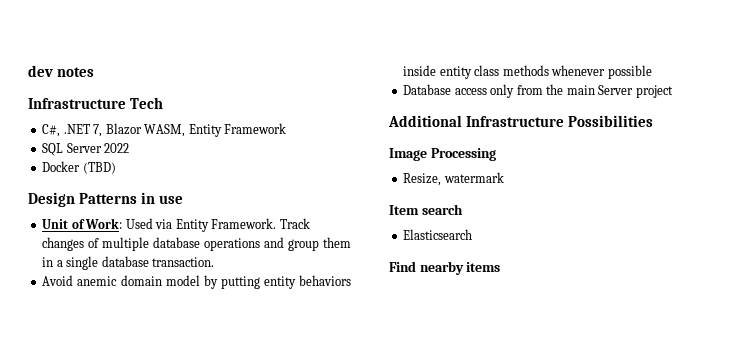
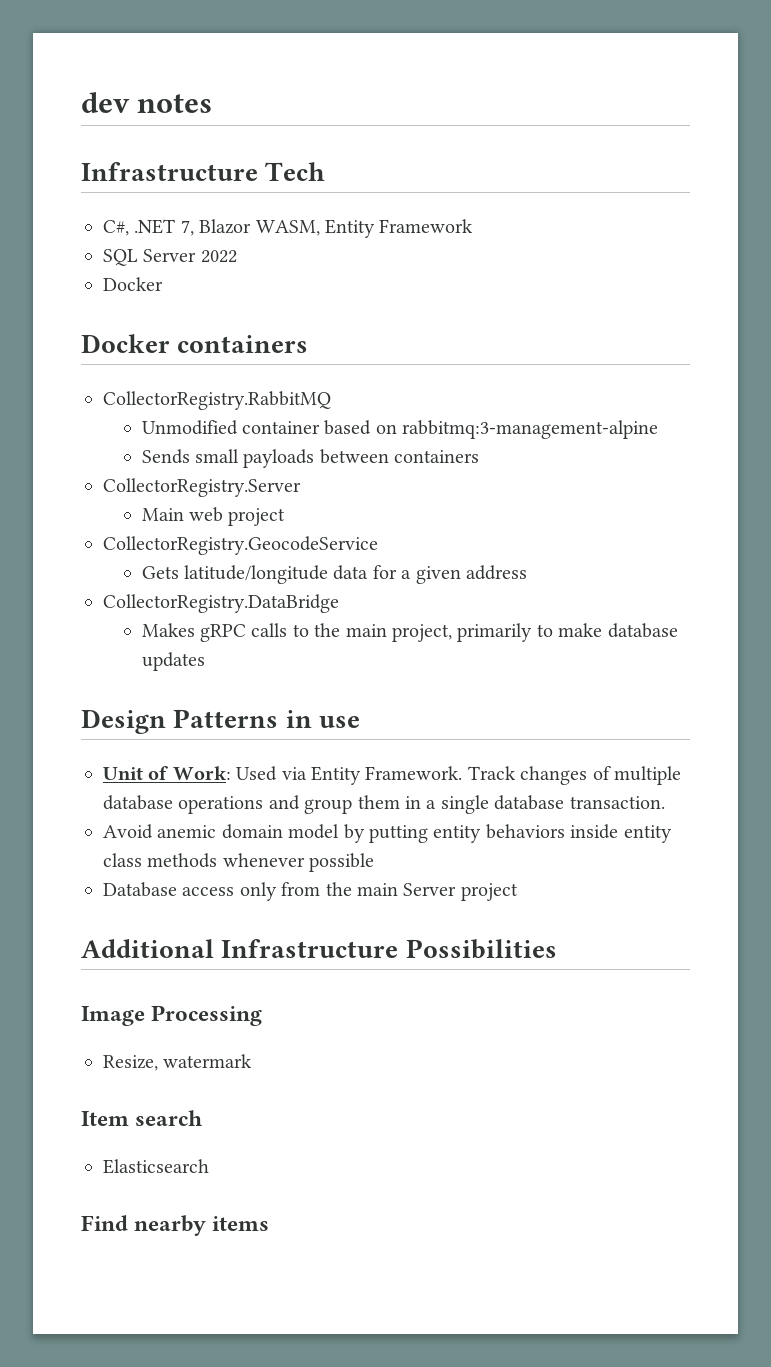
[82,162,116,174] (TBD) -> [81,334,309,353] [103,391,331,410] [141,420,659,439] [141,449,480,468] [103,478,301,497] [141,507,286,526] [103,536,378,555] [141,565,528,584] [103,594,339,613] [141,623,678,642] [141,652,205,671] // Docker containers // CollectorRegistry.RabbitMQ // Unmodified container based on rabbitmq:3-management-alpine // Sends small payloads between containers // CollectorRegistry.Server // Main web project // CollectorRegistry.GeocodeService // Gets latitude/longitude data for a given address // CollectorRegistry.DataBridge // Makes gRPC calls to the main project, primarily to make database updates

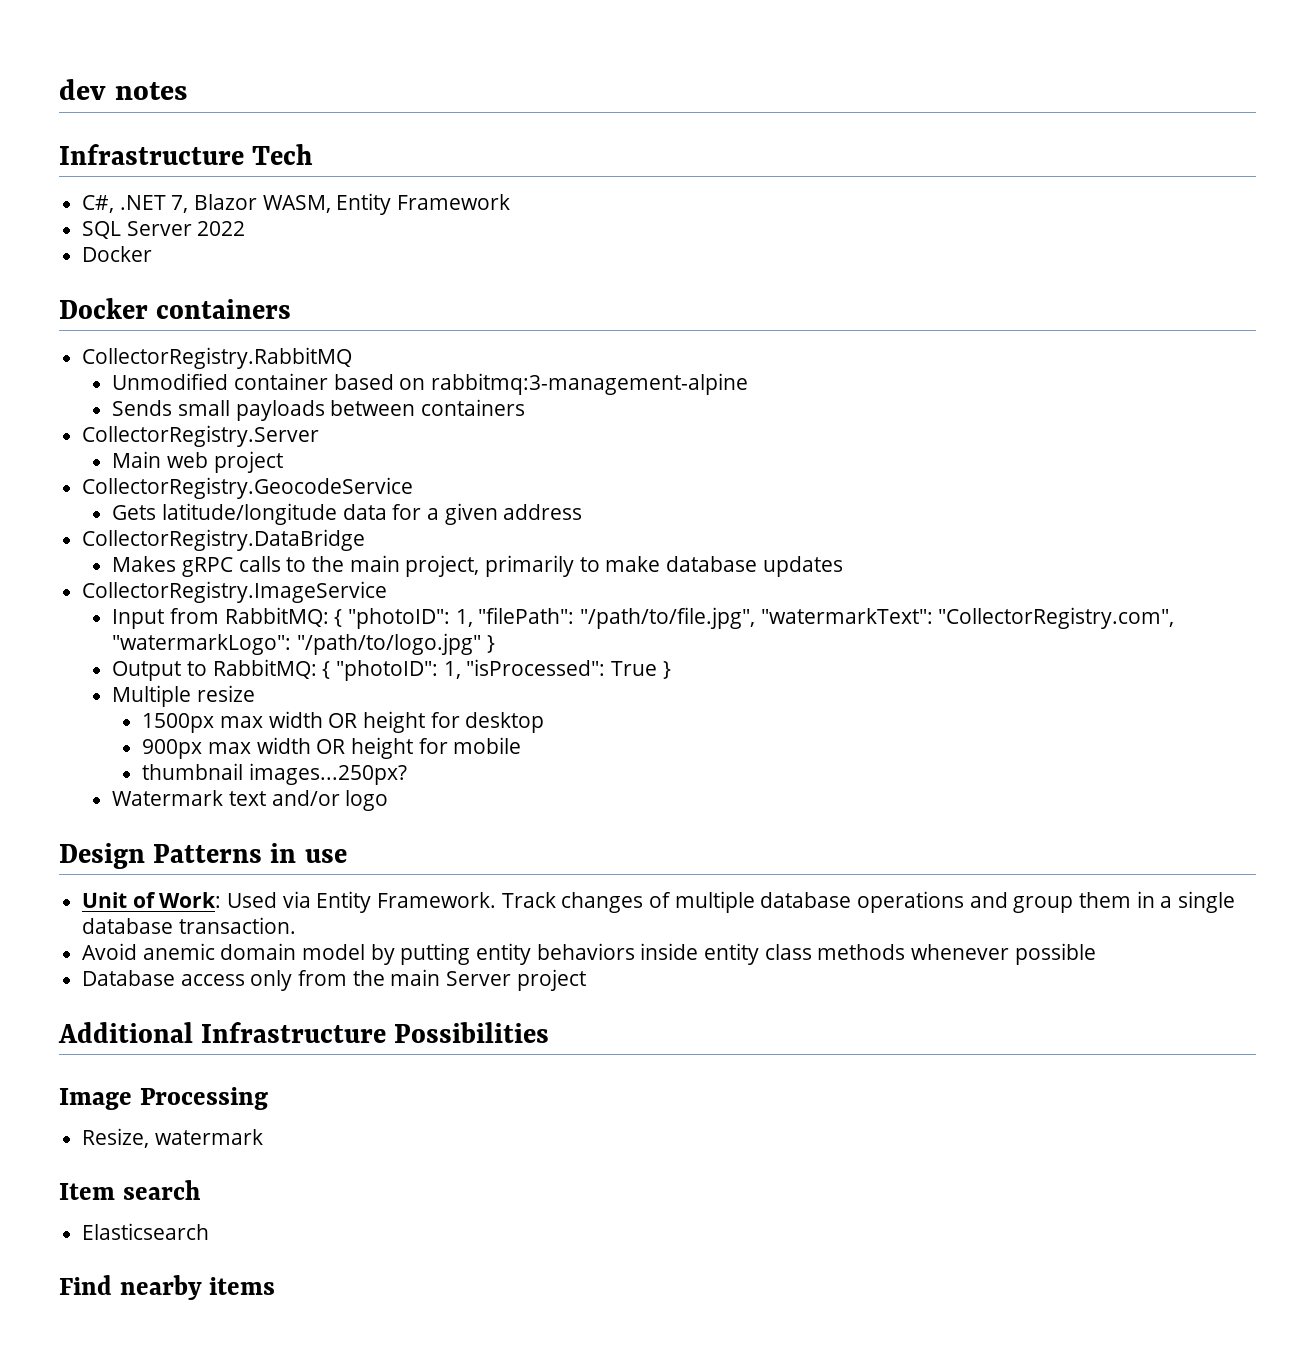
(205, 661) none -> [82,581,388,603] [112,607,1175,629] [112,633,495,655] [112,659,671,681] [112,685,255,707] [142,711,545,733] [142,737,522,759] [142,763,408,785] [112,790,389,811] // CollectorRegistry.ImageService // Input from RabbitMQ: { "photoID": 1, "filePath": "/path/to/file.jpg", "watermarkText": "CollectorRegistry.com", "watermarkLogo": "/path/to/logo.jpg" } // Output to RabbitMQ: { "photoID": 1, "isProcessed": True } // Multiple resize // 1500px max width OR height for desktop // 900px max width OR height for mobile // thumbnail images...250px? // Watermark text and/or logo

